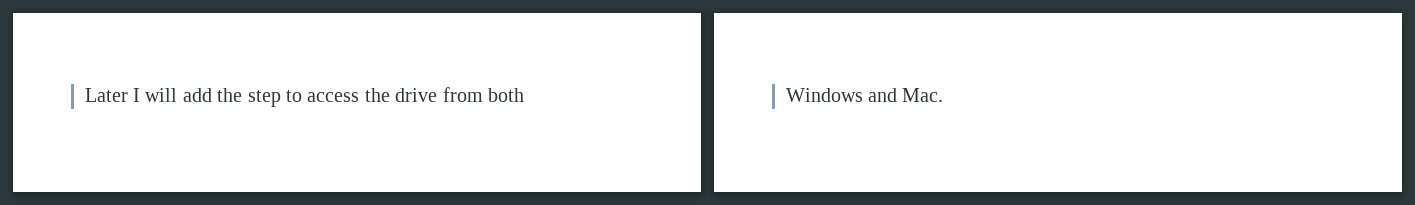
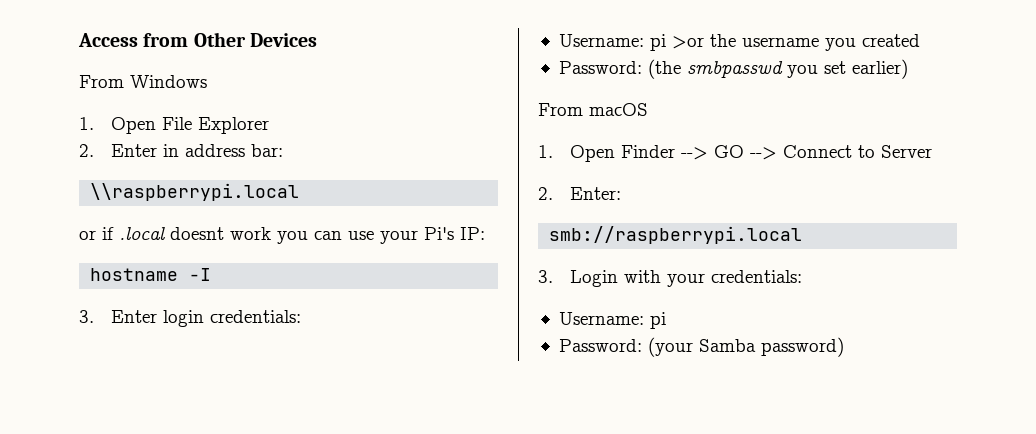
[84,87,944,107] Later I will add the step to access the drive from both Windows and Mac. -> [78,32,318,47] [79,75,207,88] [79,117,270,134] [79,144,284,157] [90,183,300,201] [79,227,485,244] [90,268,212,281] [79,310,302,327] [558,34,920,51] [558,59,908,79] [538,103,648,116] [538,145,933,162] [538,187,622,200] [549,226,803,244] [538,270,803,287] [558,312,666,329] [558,337,844,357] Access from Other Devices // From Windows // 1. Open File Explorer // 2. Enter in address bar: // \\raspberrypi.local // or if .local doesnt work you can use your Pi's IP: // hostname -I // 3. Enter login credentials: // Username: pi >or the username you created // Password: (the smbpasswd you set earlier) // From macOS // 1. Open Finder --> GO --> Connect to Server // 2. Enter: // smb://raspberrypi.local // 3. Login with your credentials: // Username: pi // Password: (your Samba password)

